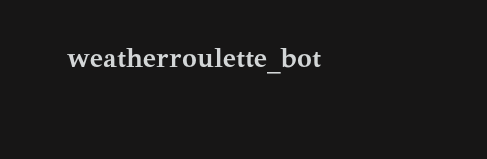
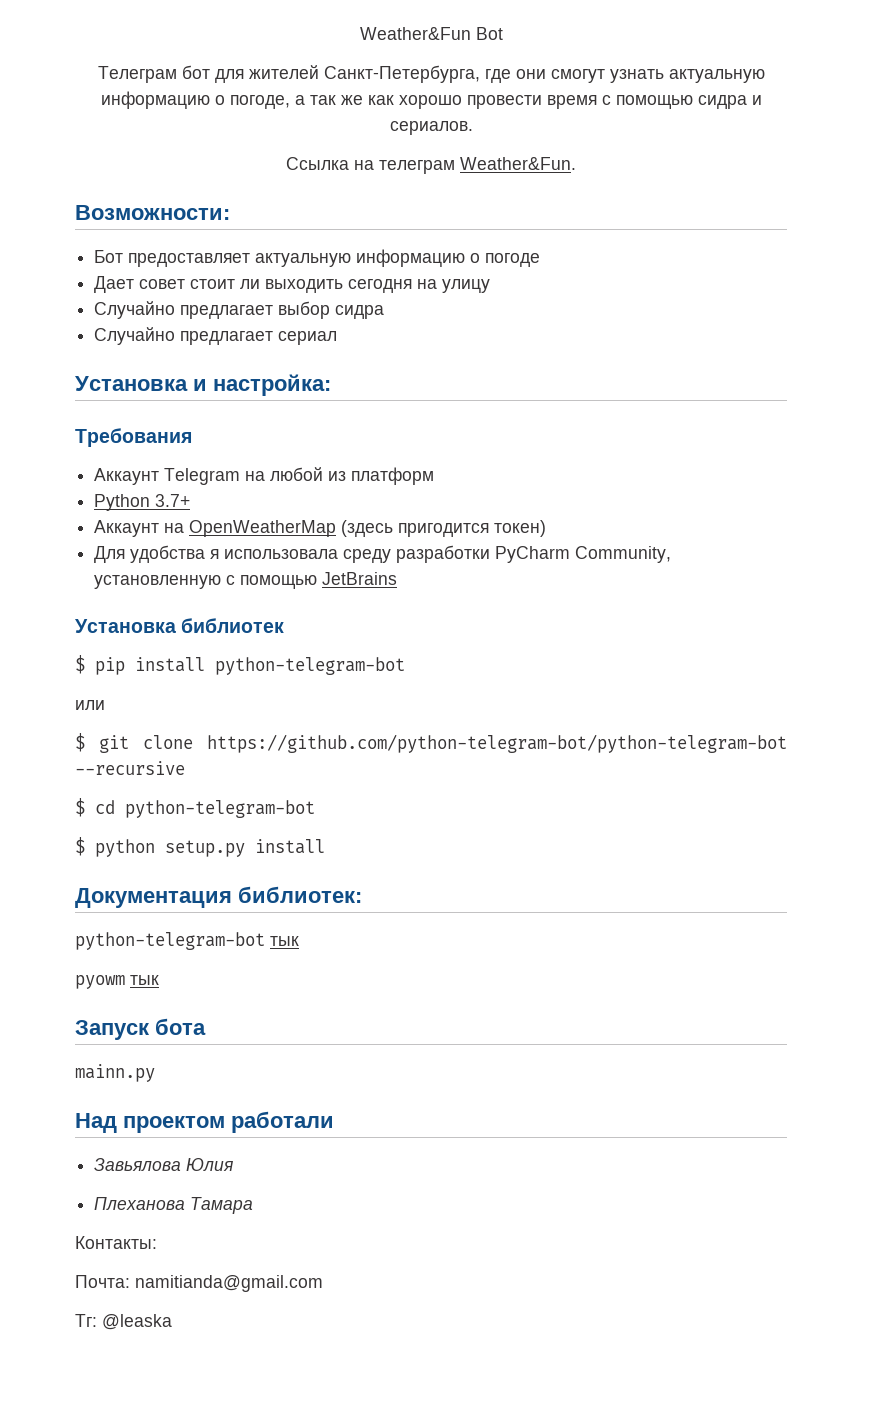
[67,48,321,74] weatherroulette_bot -> [359,27,503,40] [97,65,765,83] [100,91,762,109] [389,121,473,135] [286,157,576,174] [75,205,230,220] [94,249,541,267] [94,276,491,293] [94,301,385,319] [94,327,338,345] [75,374,331,396] [75,428,192,447] [94,467,435,485] [94,494,191,511] [94,520,547,537] [94,545,672,563] [94,572,398,589] [75,618,285,633] [75,655,405,675] [75,700,105,710] [75,733,787,753] [75,761,185,775] [75,798,315,818] [75,837,325,857] [75,886,362,908] [75,932,299,950] [75,975,159,989] [75,1018,206,1040] [75,1064,155,1082] [75,1111,334,1133] [94,1158,234,1171] [94,1197,254,1214] [75,1236,157,1249] [75,1275,323,1292] [75,1314,172,1330] Weather&Fun Bot // Телеграм бот для жителей Санкт-Петербурга, где они смогут узнать актуальную информацию о погоде, а так же как хорошо провести время с помощью сидра и сериалов. // Ссылка на телеграм Weather&Fun. // Возможности: // Бот предоставляет актуальную информацию о погоде // Дает совет стоит ли выходить сегодня на улицу // Случайно предлагает выбор сидра // Случайно предлагает сериал // Установка и настройка: // Требования // Аккаунт Telegram на любой из платформ // Python 3.7+ // Аккаунт на OpenWeatherMap (здесь пригодится токен) // Для удобства я использовала среду разработки PyCharm Community, установленную с помощью JetBrains // Установка библиотек // $ pip install python-telegram-bot // или // $ git clone https://github.com/python-telegram-bot/python-telegram-bot --recursive // $ cd python-telegram-bot // $ python setup.py install // Документация библиотек: // python-telegram-bot тык // pyowm тык // Запуск бота // mainn.py // Над проектом работали // Завьялова Юлия // Плеханова Тамара // Контакты: // Почта: namitianda@gmail.com // Тг: @leaska

